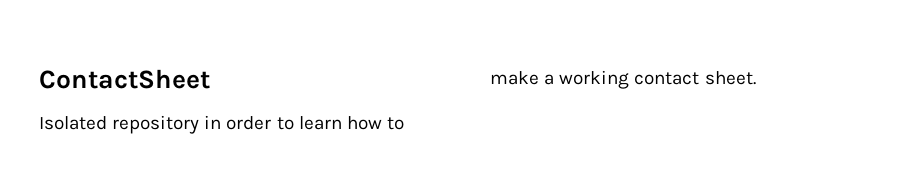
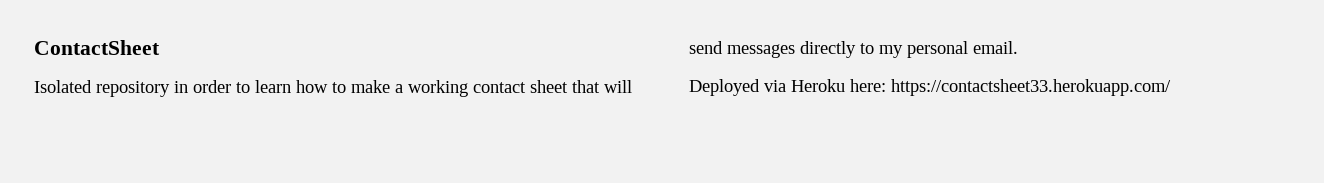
[704,71,756,85] sheet. -> [530,80,632,93] [689,41,1018,58] [689,79,1171,96] sheet that will send messages directly to my personal email. // Deployed via Heroku here: https://contactsheet33.herokuapp.com/

